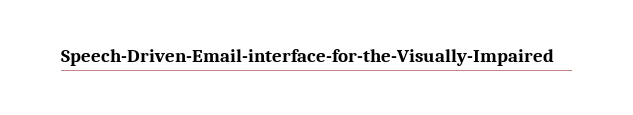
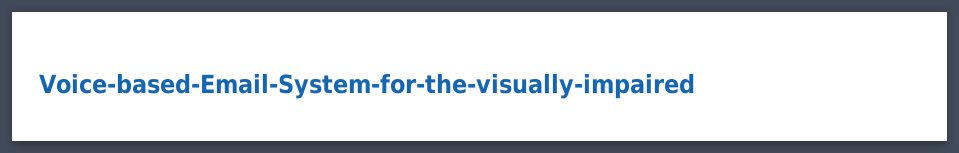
[61,49,554,66] Speech-Driven-Email-interface-for-the-Visually-Impaired -> [39,74,695,99] Voice-based-Email-System-for-the-visually-impaired

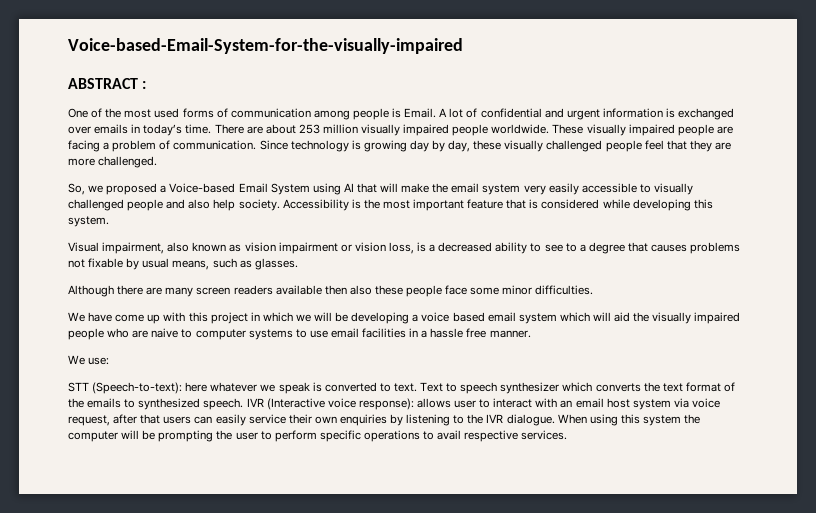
(695, 86) none -> [68,78,147,89] [68,108,735,120] [68,124,733,136] [68,140,731,152] [68,156,158,168] [68,183,693,195] [68,199,713,211] [68,216,109,227] [68,242,741,254] [68,258,298,270] [68,285,594,297] [68,312,741,324] [68,328,531,340] [68,355,110,365] [68,382,735,394] [68,398,720,410] [68,414,701,426] [68,430,568,442] // ABSTRACT : // One of the most used forms of communication among people is Email. A lot of confidential and urgent information is exchanged over emails in today’s time. There are about 253 million visually impaired people worldwide. These visually impaired people are facing a problem of communication. Since technology is growing day by day, these visually challenged people feel that they are more challenged. // So, we proposed a Voice-based Email System using AI that will make the email system very easily accessible to visually challenged people and also help society. Accessibility is the most important feature that is considered while developing this system. // Visual impairment, also known as vision impairment or vision loss, is a decreased ability to see to a degree that causes problems not fixable by usual means, such as glasses. // Although there are many screen readers available then also these people face some minor difficulties. // We have come up with this project in which we will be developing a voice based email system which will aid the visually impaired people who are naive to computer systems to use email facilities in a hassle free manner. // We use: // STT (Speech-to-text): here whatever we speak is converted to text. Text to speech synthesizer which converts the text format of the emails to synthesized speech. IVR (Interactive voice response): allows user to interact with an email host system via voice request, after that users can easily service their own enquiries by listening to the IVR dialogue. When using this system the computer will be prompting the user to perform specific operations to avail respective services.

